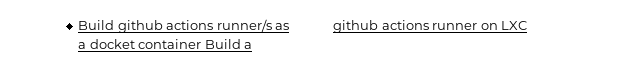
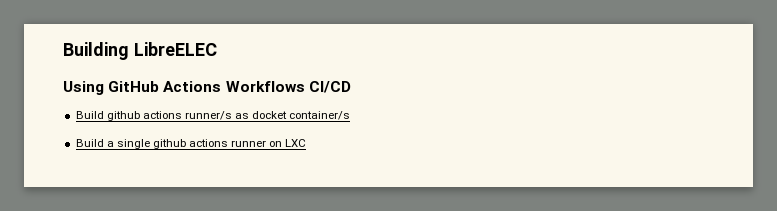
(78, 25) none -> [63,42,217,60] [63,81,351,95] Building LibreELEC // Using GitHub Actions Workflows CI/CD //
[78,39,202,49] a docket container -> [252,111,351,120] docket container/s //
(253, 45) none -> [116,139,150,149] single

